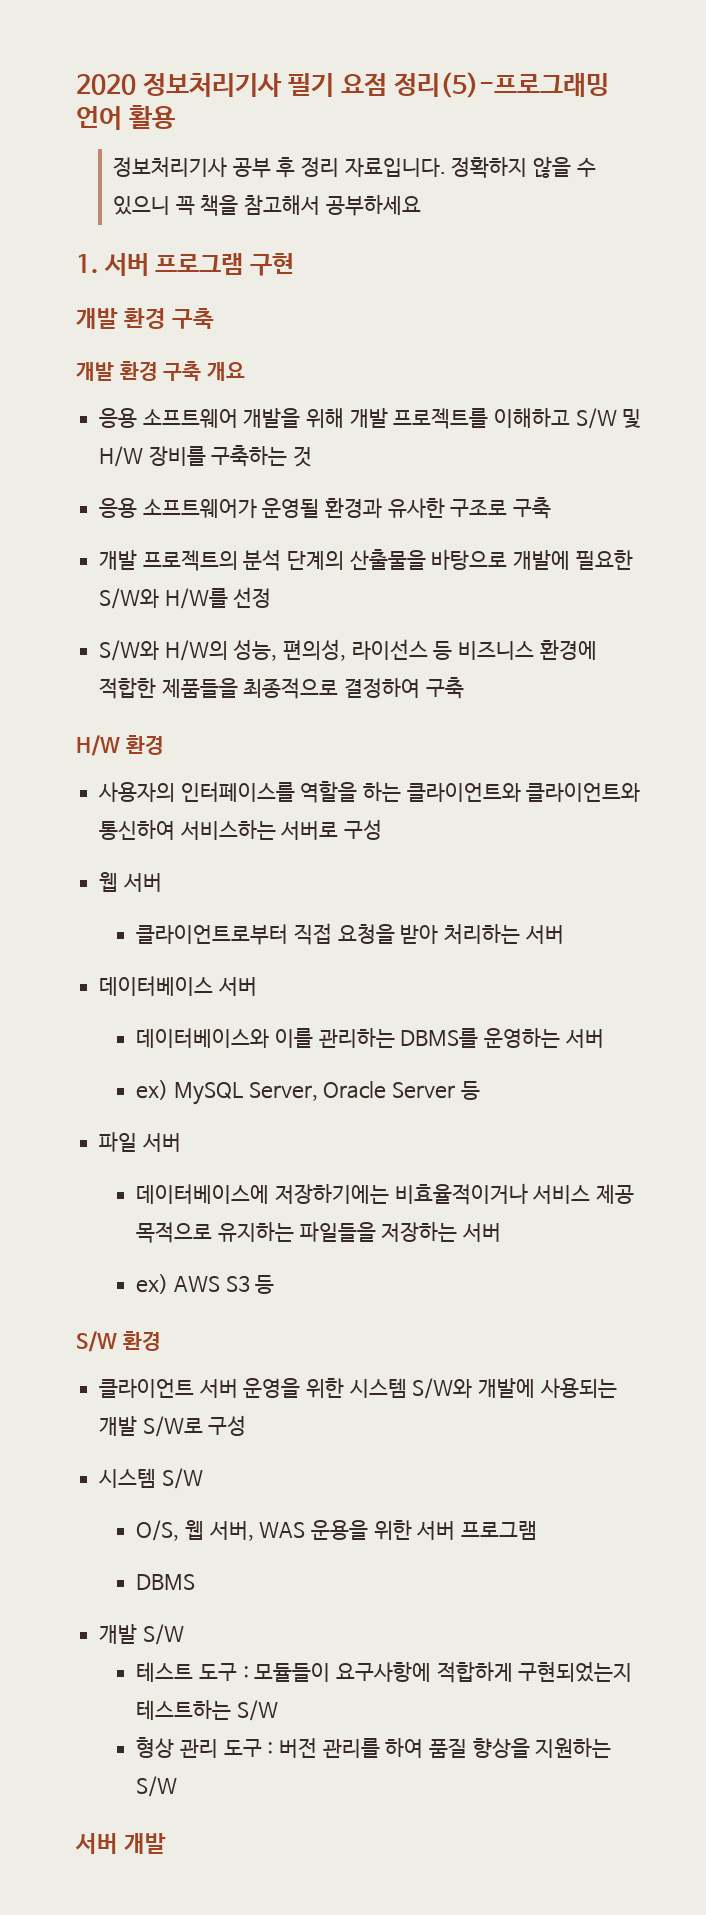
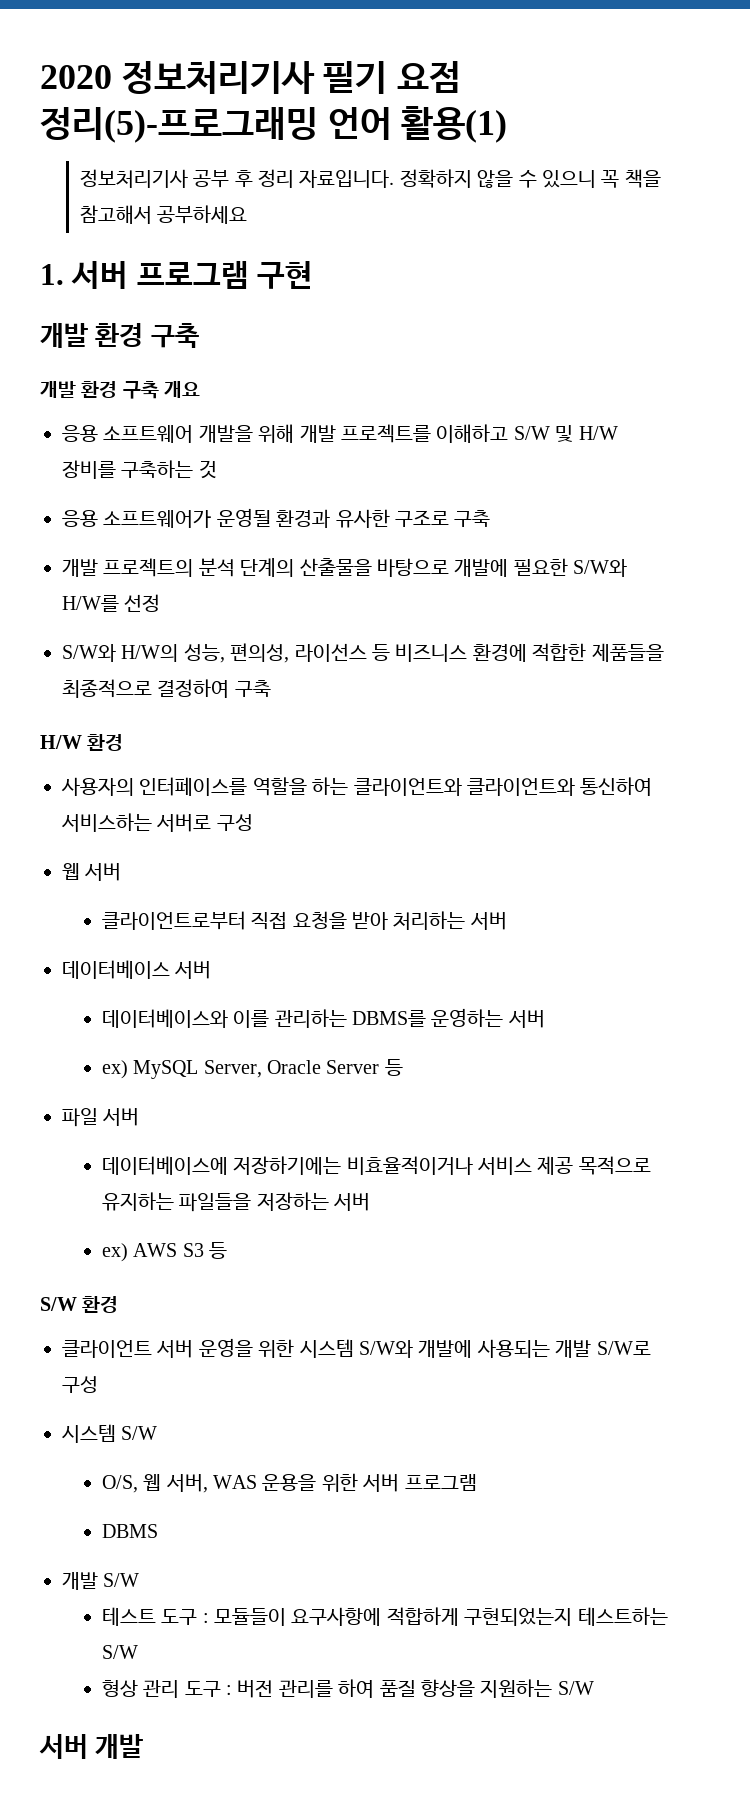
[128,105,175,129] 활용 -> [401,106,508,143] 활용(1)

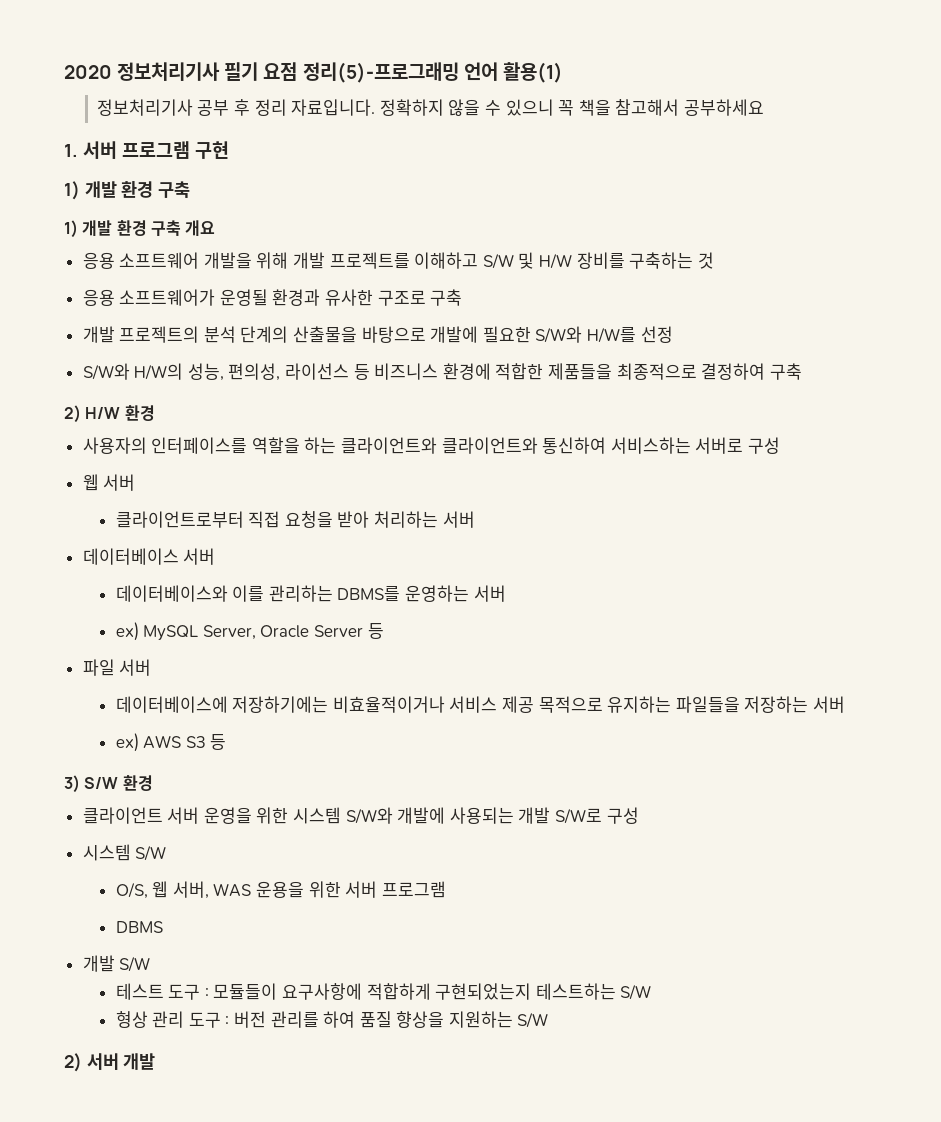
(314, 275) none -> [64,181,80,200] 1)
(199, 335) none -> [64,220,78,238] 1)
(271, 688) none -> [64,405,81,423] 2)
(227, 1250) none -> [64,775,80,793] 3)
(594, 1688) none -> [64,1053,82,1072] 2)

